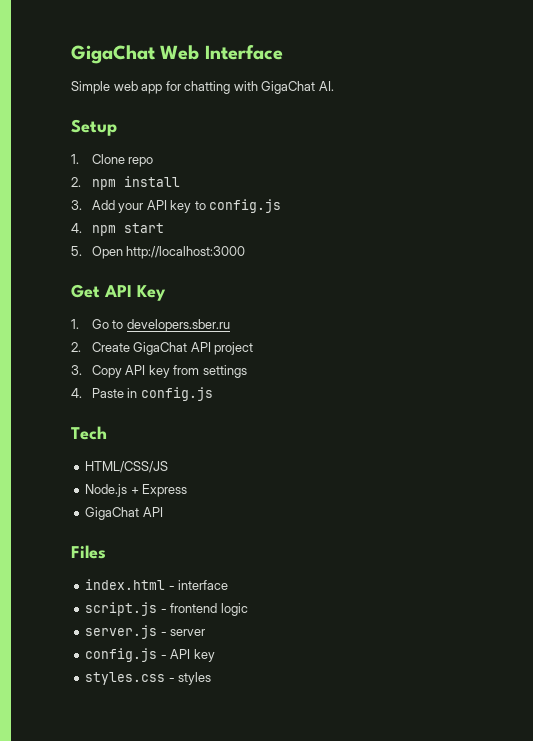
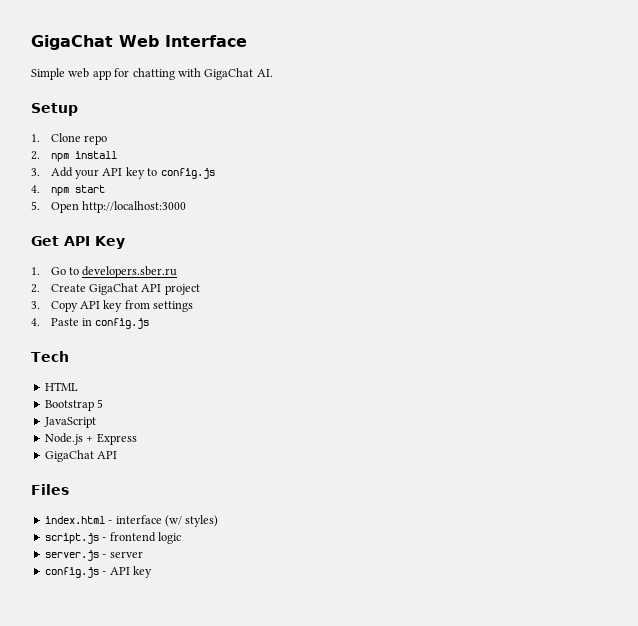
[85,461,169,473] HTML/CSS/JS -> [44,382,78,391] [44,399,104,411] [43,417,96,428] HTML // Bootstrap 5 // JavaScript
(229, 585) none -> [164,515,219,527] (w/ styles)
[85,672,212,685] // styles.css - styles -> (152, 572) none

